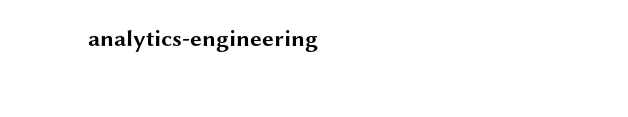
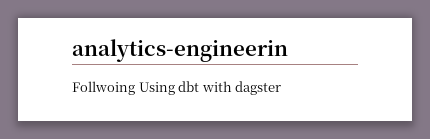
[88,29,319,53] analytics-engineering -> [72,39,288,62] [72,81,282,95] analytics-engineerin // Follwoing Using dbt with dagster

